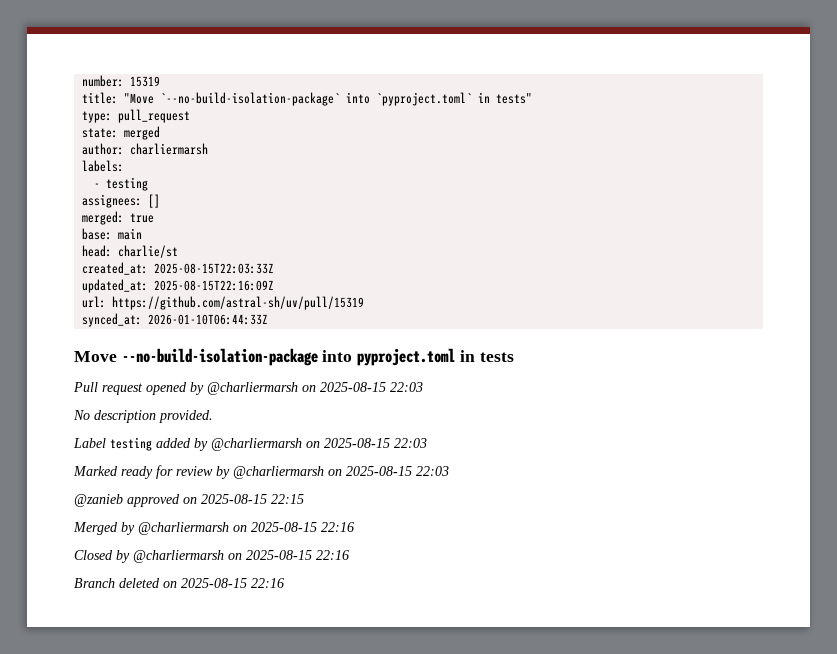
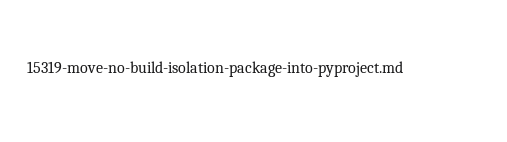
[82,75,161,87] [82,92,533,106] [82,109,191,123] [82,126,161,140] [82,143,209,155] [82,160,125,172] [94,177,149,191] [82,194,161,208] [82,211,155,225] [82,228,143,240] [82,245,179,258] [82,262,275,275] [82,279,275,293] [82,296,365,310] [82,313,269,327] [74,348,514,366] [73,382,423,395] [73,410,213,423] [73,437,427,451] [73,465,449,479] [74,494,304,507] [73,522,354,535] [74,550,349,563] [74,578,284,588] number: 15319 // title: "Move `--no-build-isolation-package` into `pyproject.toml` in tests" // type: pull_request // state: merged // author: charliermarsh // labels: // - testing // assignees: [] // merged: true // base: main // head: charlie/st // created_at: 2025-08-15T22:03:33Z // updated_at: 2025-08-15T22:16:09Z // url: https://github.com/astral-sh/uv/pull/15319 // synced_at: 2026-01-10T06:44:33Z // Move --no-build-isolation-package into pyproject.toml in tests // Pull request opened by @charliermarsh on 2025-08-15 22:03 // No description provided. // Label testing added by @charliermarsh on 2025-08-15 22:03 // Marked ready for review by @charliermarsh on 2025-08-15 22:03 // @zanieb approved on 2025-08-15 22:15 // Merged by @charliermarsh on 2025-08-15 22:16 // Closed by @charliermarsh on 2025-08-15 22:16 // Branch deleted on 2025-08-15 22:16 -> [27,61,403,77] 15319-move-no-build-isolation-package-into-pyproject.md

